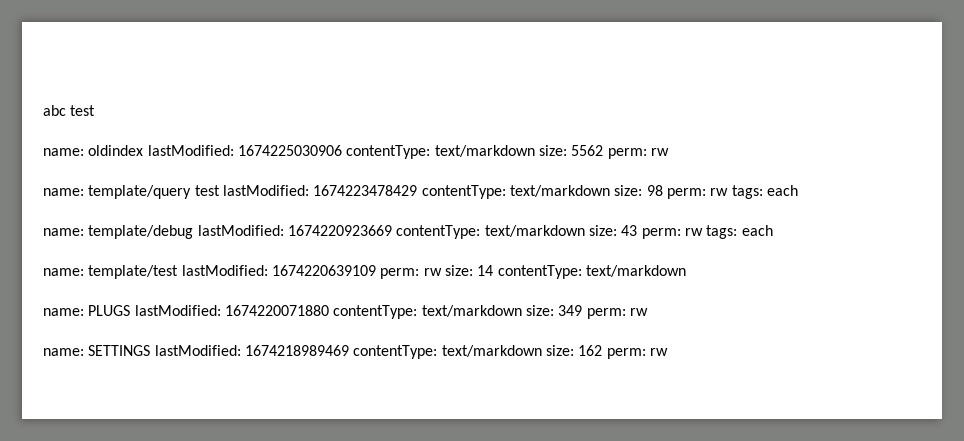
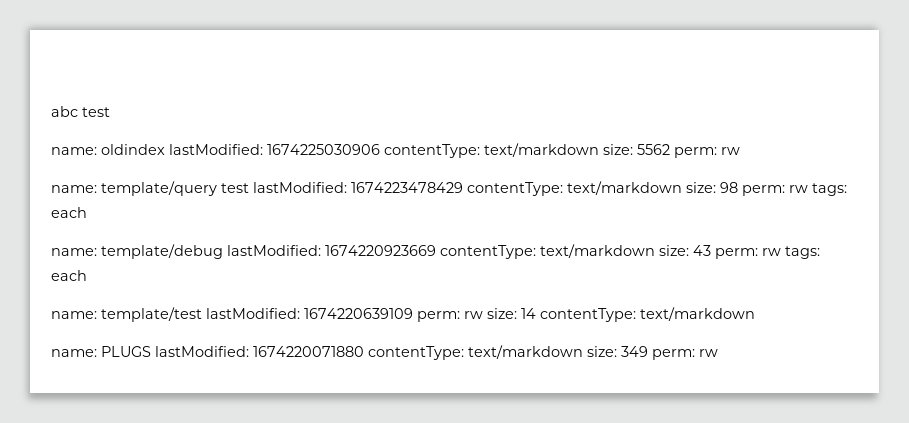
[43,345,668,359] // name: SETTINGS lastModified: 1674218989469 contentType: text/markdown size: 162 perm: rw -> (718, 353) none

